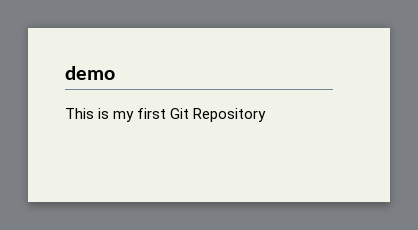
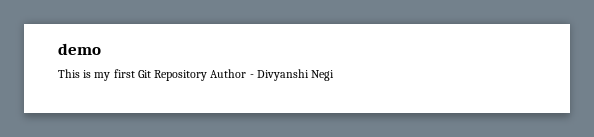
(267, 115) none -> [210,69,335,81] Author - Divyanshi Negi

